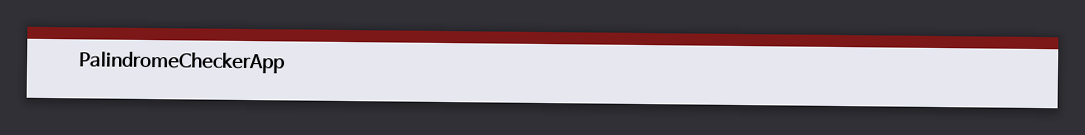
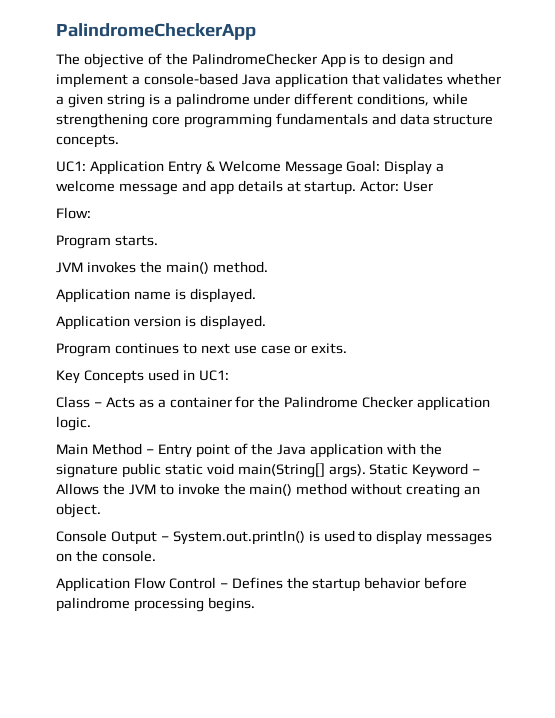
(285, 62) none -> [56,53,454,68] [56,73,502,88] [56,93,469,108] [56,113,494,128] [56,134,119,148] [56,160,445,175] [56,180,434,195] [56,207,91,219] [56,235,158,249] [56,261,268,274] [56,288,256,303] [56,315,266,330] [56,343,348,357] [56,369,229,384] [56,396,491,411] [56,416,91,431] [56,443,443,458] [56,463,481,478] [56,483,481,498] [56,503,101,518] [56,530,493,545] [56,550,156,562] [56,577,468,592] [56,597,255,612] // The objective of the PalindromeChecker App is to design and implement a console-based Java application that validates whether a given string is a palindrome under different conditions, while strengthening core programming fundamentals and data structure concepts. // UC1: Application Entry & Welcome Message Goal: Display a welcome message and app details at startup. Actor: User // Flow: // Program starts. // JVM invokes the main() method. // Application name is displayed. // Application version is displayed. // Program continues to next use case or exits. // Key Concepts used in UC1: // Class – Acts as a container for the Palindrome Checker application logic. // Main Method – Entry point of the Java application with the signature public static void main(String[] args). Static Keyword – Allows the JVM to invoke the main() method without creating an object. // Console Output – System.out.println() is used to display messages on the console. // Application Flow Control – Defines the startup behavior before palindrome processing begins.

